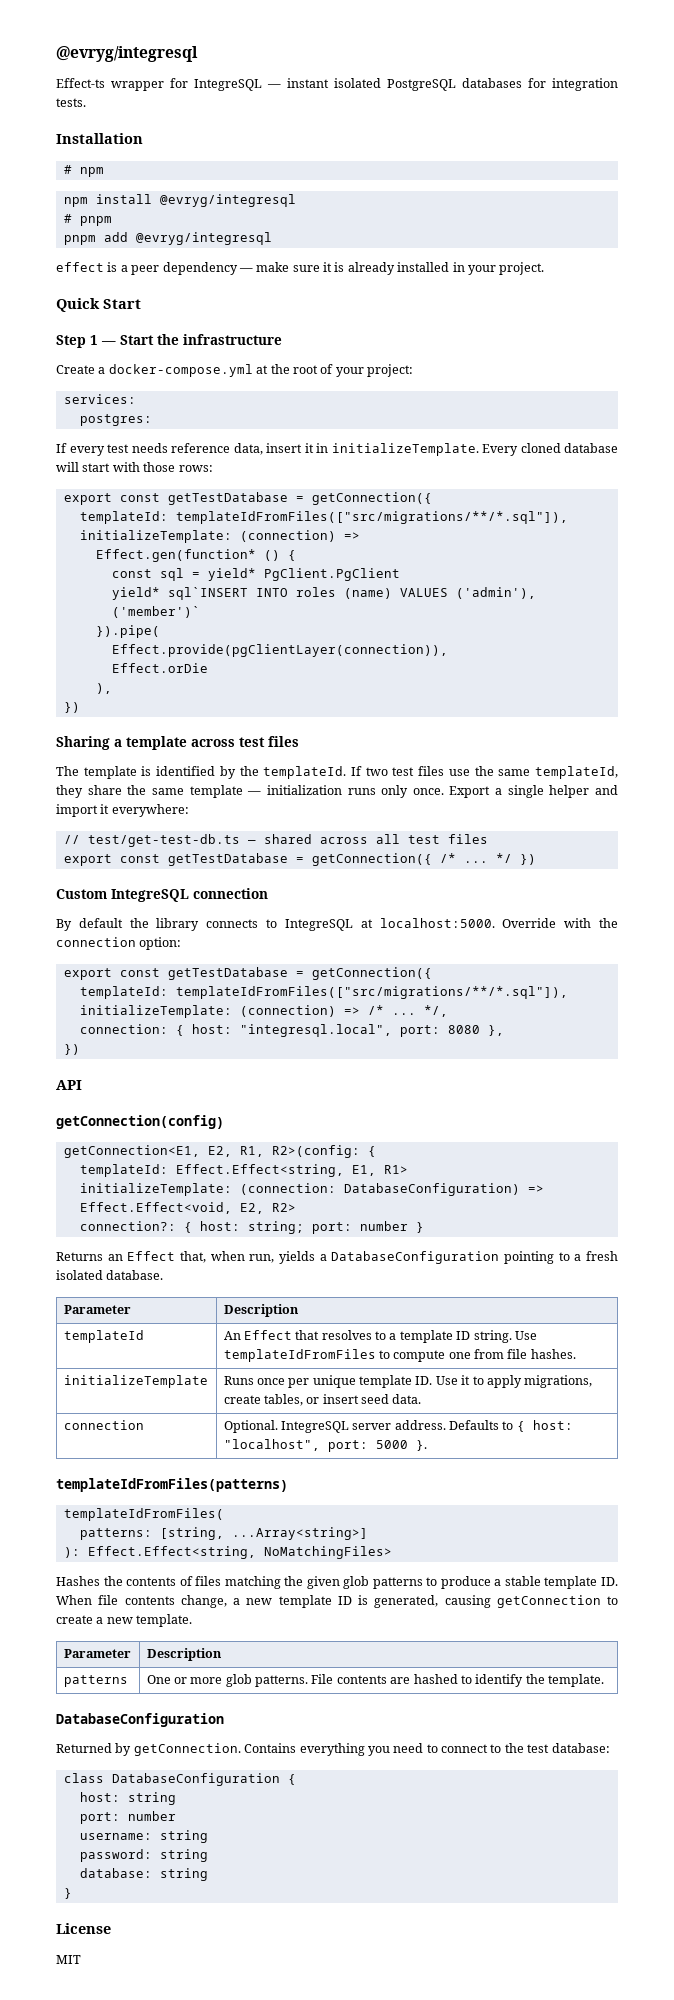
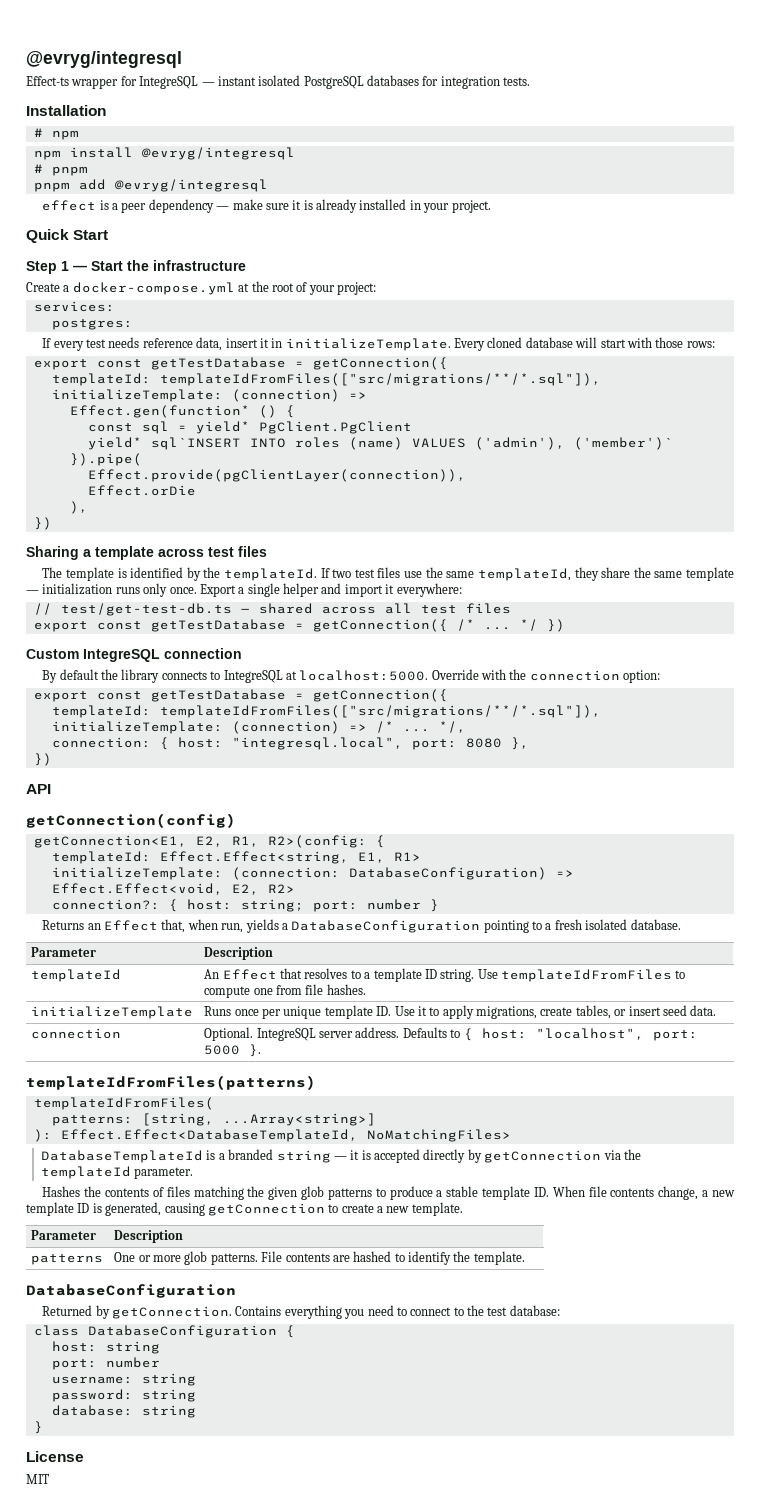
[87,1546,256,1559] Effect.Effect<string, -> [60,1129,358,1142] Effect.Effect<DatabaseTemplateId,
(392, 1552) none -> [41,1149,641,1163] [41,1166,194,1179] // DatabaseTemplateId is a branded string — it is accepted directly by getConnection via the templateId parameter.

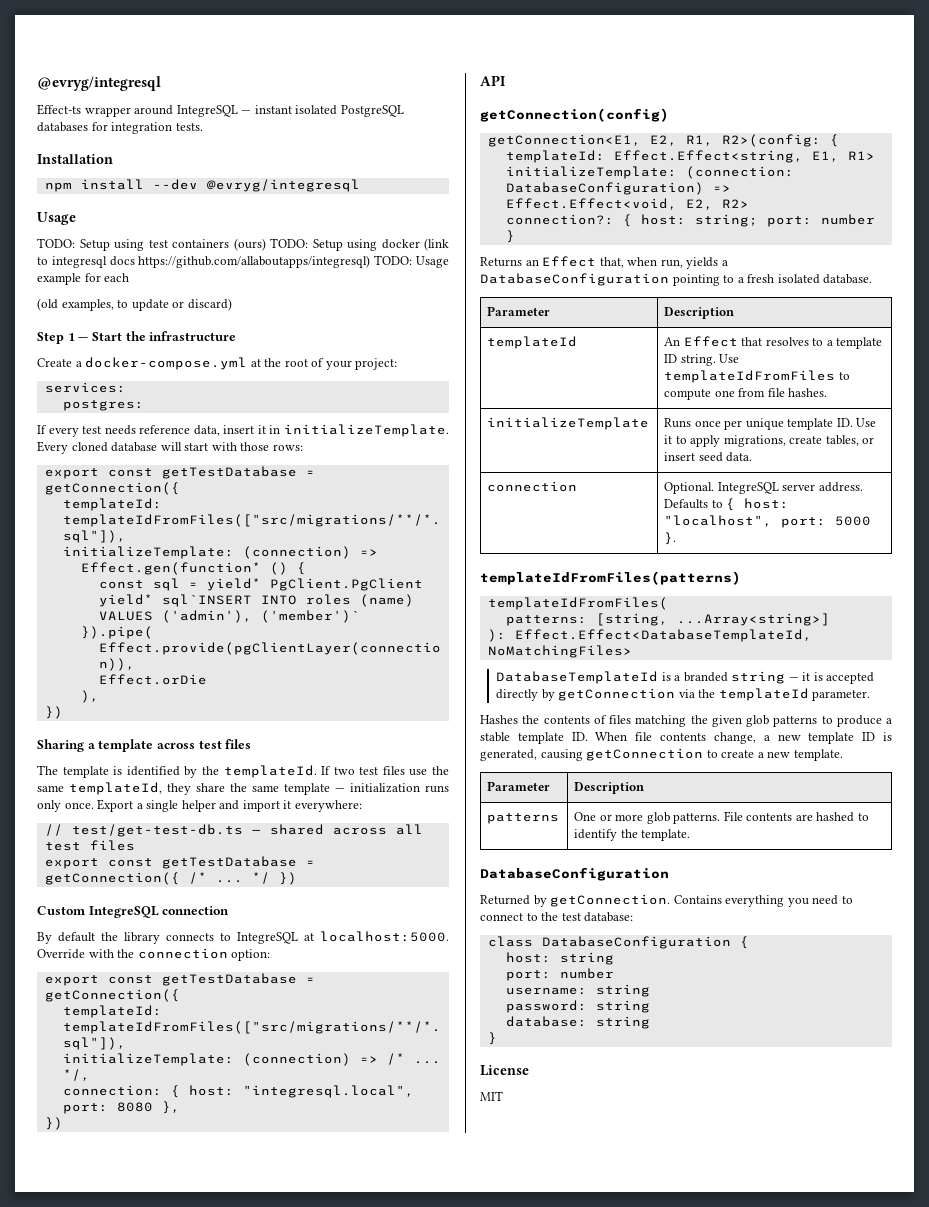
[120,76,137,86] for -> [134,105,174,115] around
[33,128,79,140] // # npm -> (113, 159) none
[141,147,295,160] [33,164,88,176] [33,179,268,192] [42,199,491,213] [26,229,109,243] @evryg/integresql // # pnpm // pnpm add @evryg/integresql // effect is a peer dependency — make sure it is already installed in your project. // Quick Start -> [152,179,360,192] [37,212,76,225] [37,238,449,251] [37,255,449,268] [37,273,130,285] [37,298,232,311] --dev @evryg/integresql // Usage // TODO: Setup using test containers (ours) TODO: Setup using docker (link to integresql docs https://github.com/allaboutapps/integresql) TODO: Usage example for each // (old examples, to update or discard)

